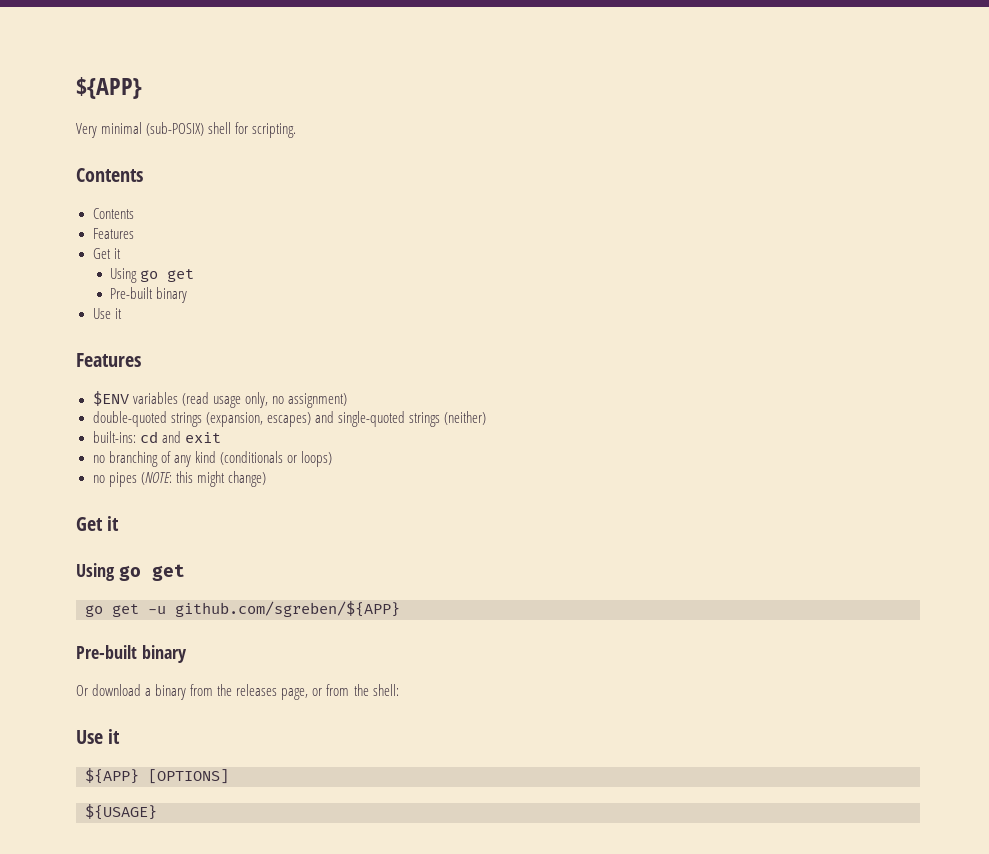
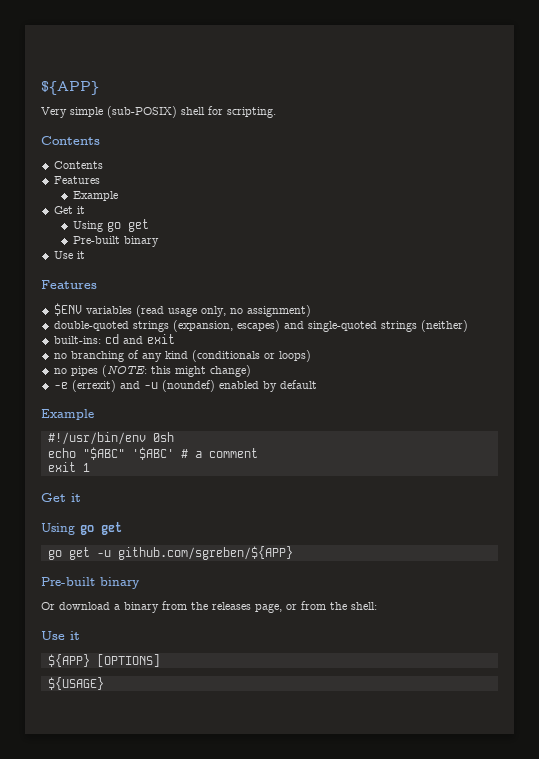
[101,122,143,134] minimal -> [70,107,103,117] simple
(134, 233) none -> [72,191,118,201] // Example
(266, 479) none -> [53,380,317,392] [41,409,94,420] [47,432,174,445] [47,447,258,460] [47,462,90,472] // -e (errexit) and -u (noundef) enabled by default // Example // #!/usr/bin/env 0sh // echo "$ABC" '$ABC' # a comment // exit 1

